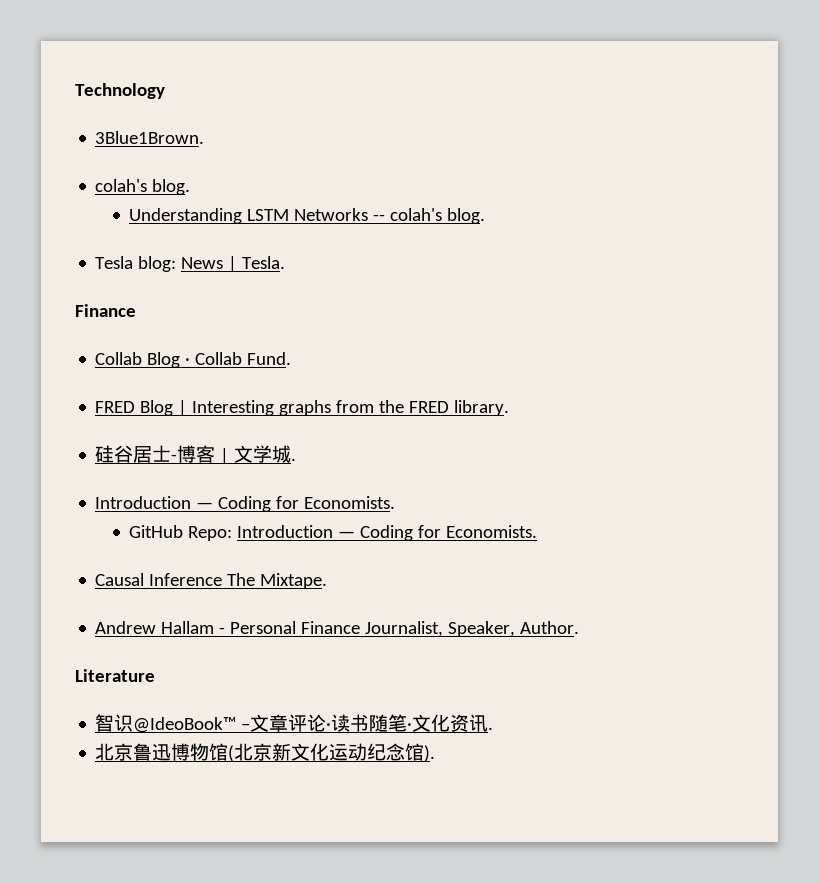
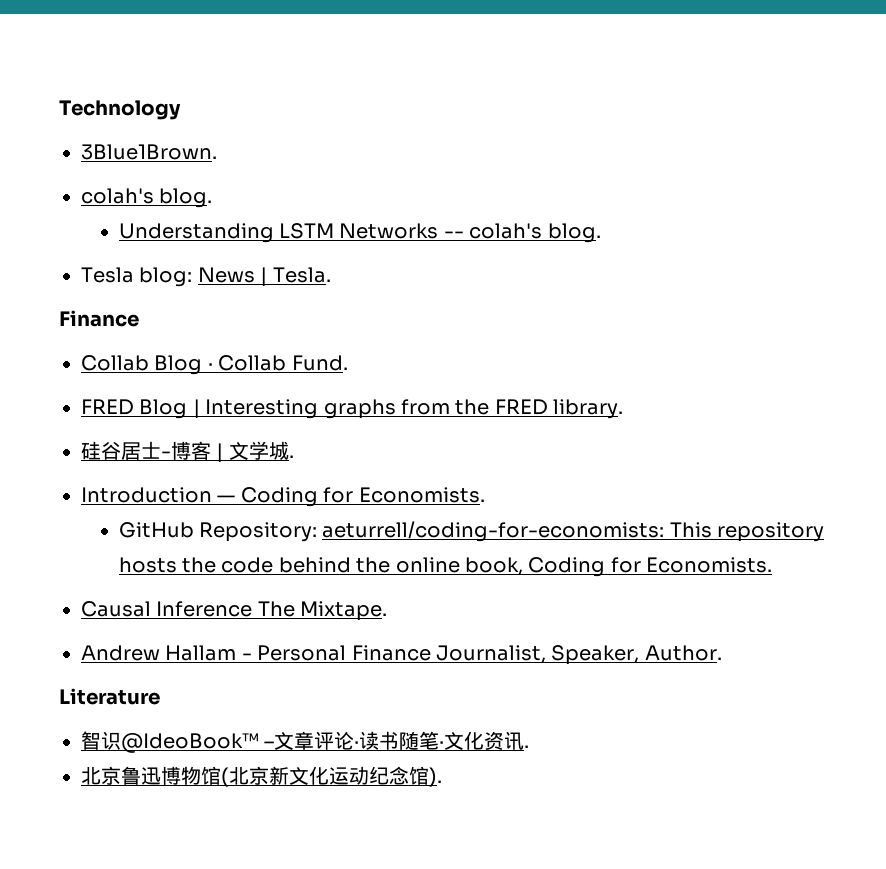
[188,525,356,541] Repo: Introduction — -> [199,521,825,542] [118,557,524,576] Repository: aeturrell/coding-for-economists: This repository hosts the code behind the online book,

